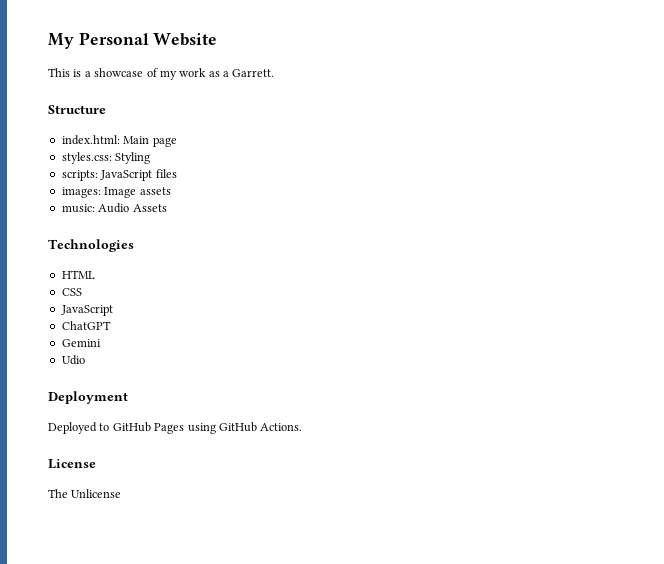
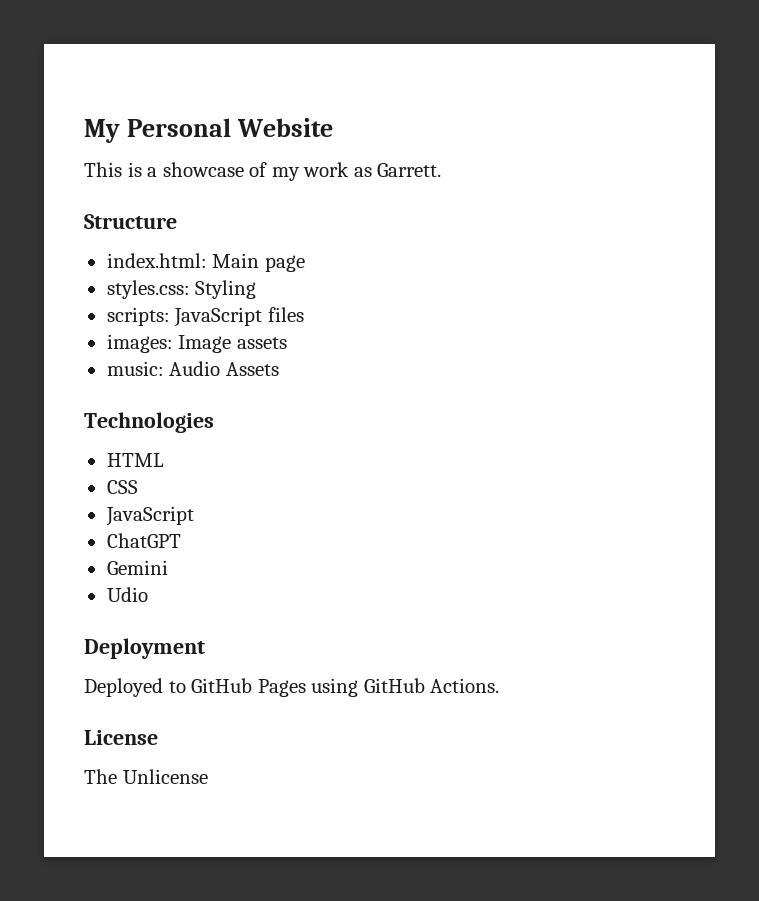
[223,71,229,77] a -> (372, 172) none

